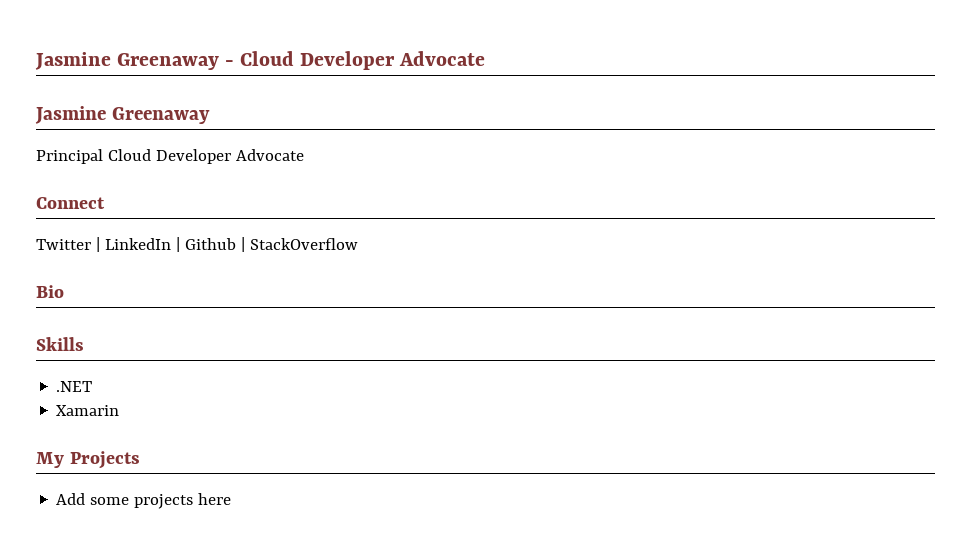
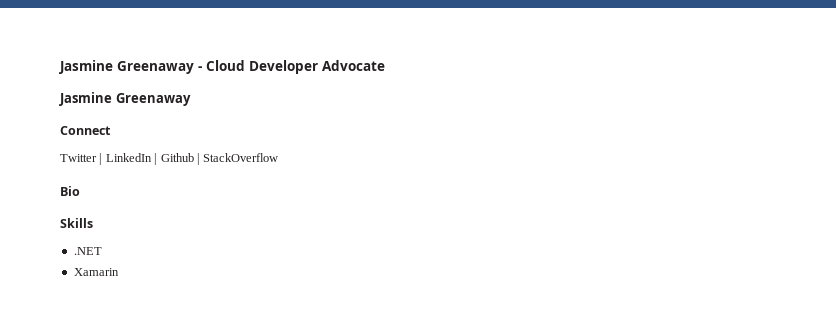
[36,149,304,164] // Principal Cloud Developer Advocate -> (191, 99) none
[36,451,140,469] [56,493,232,509] // My Projects // Add some projects here -> (119, 272) none

